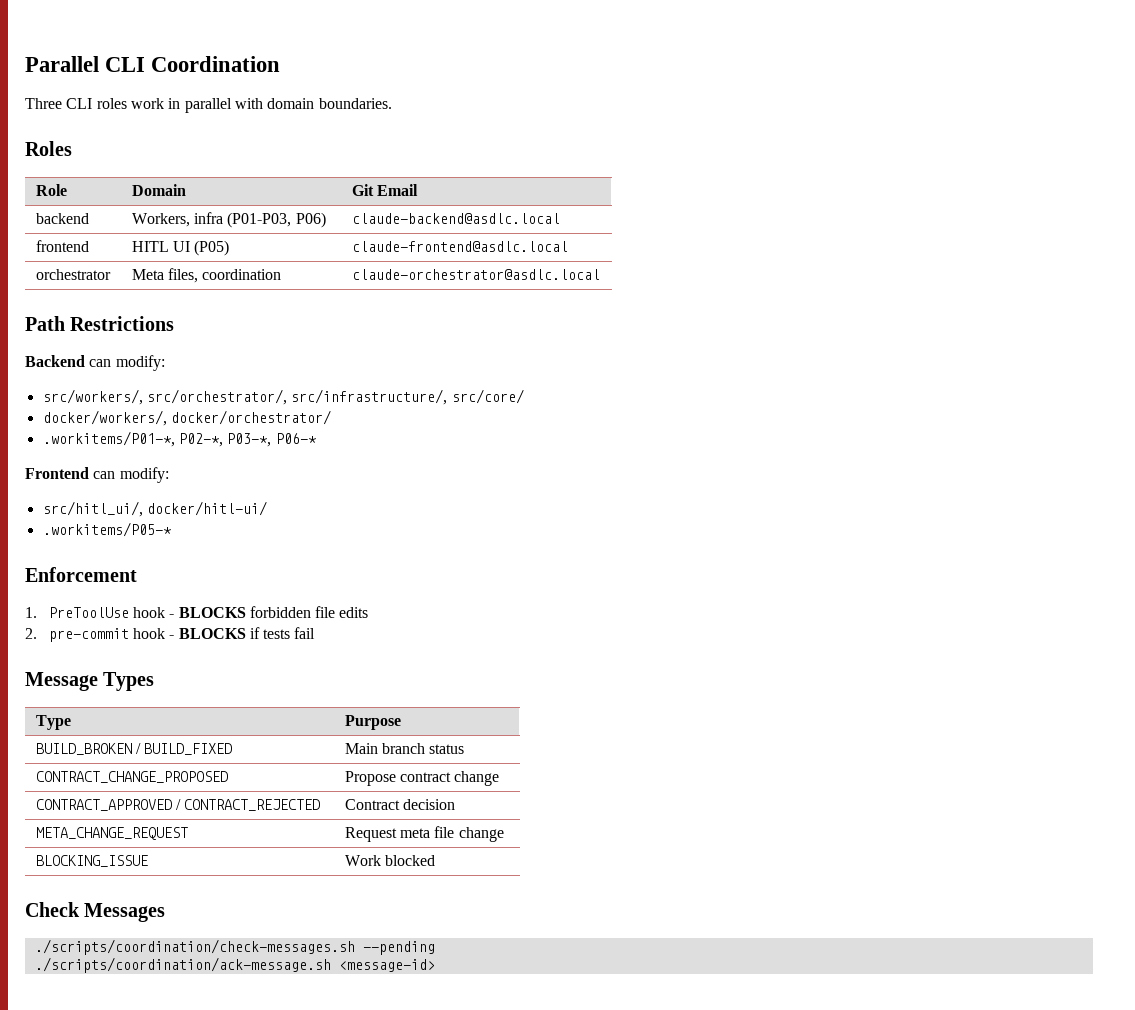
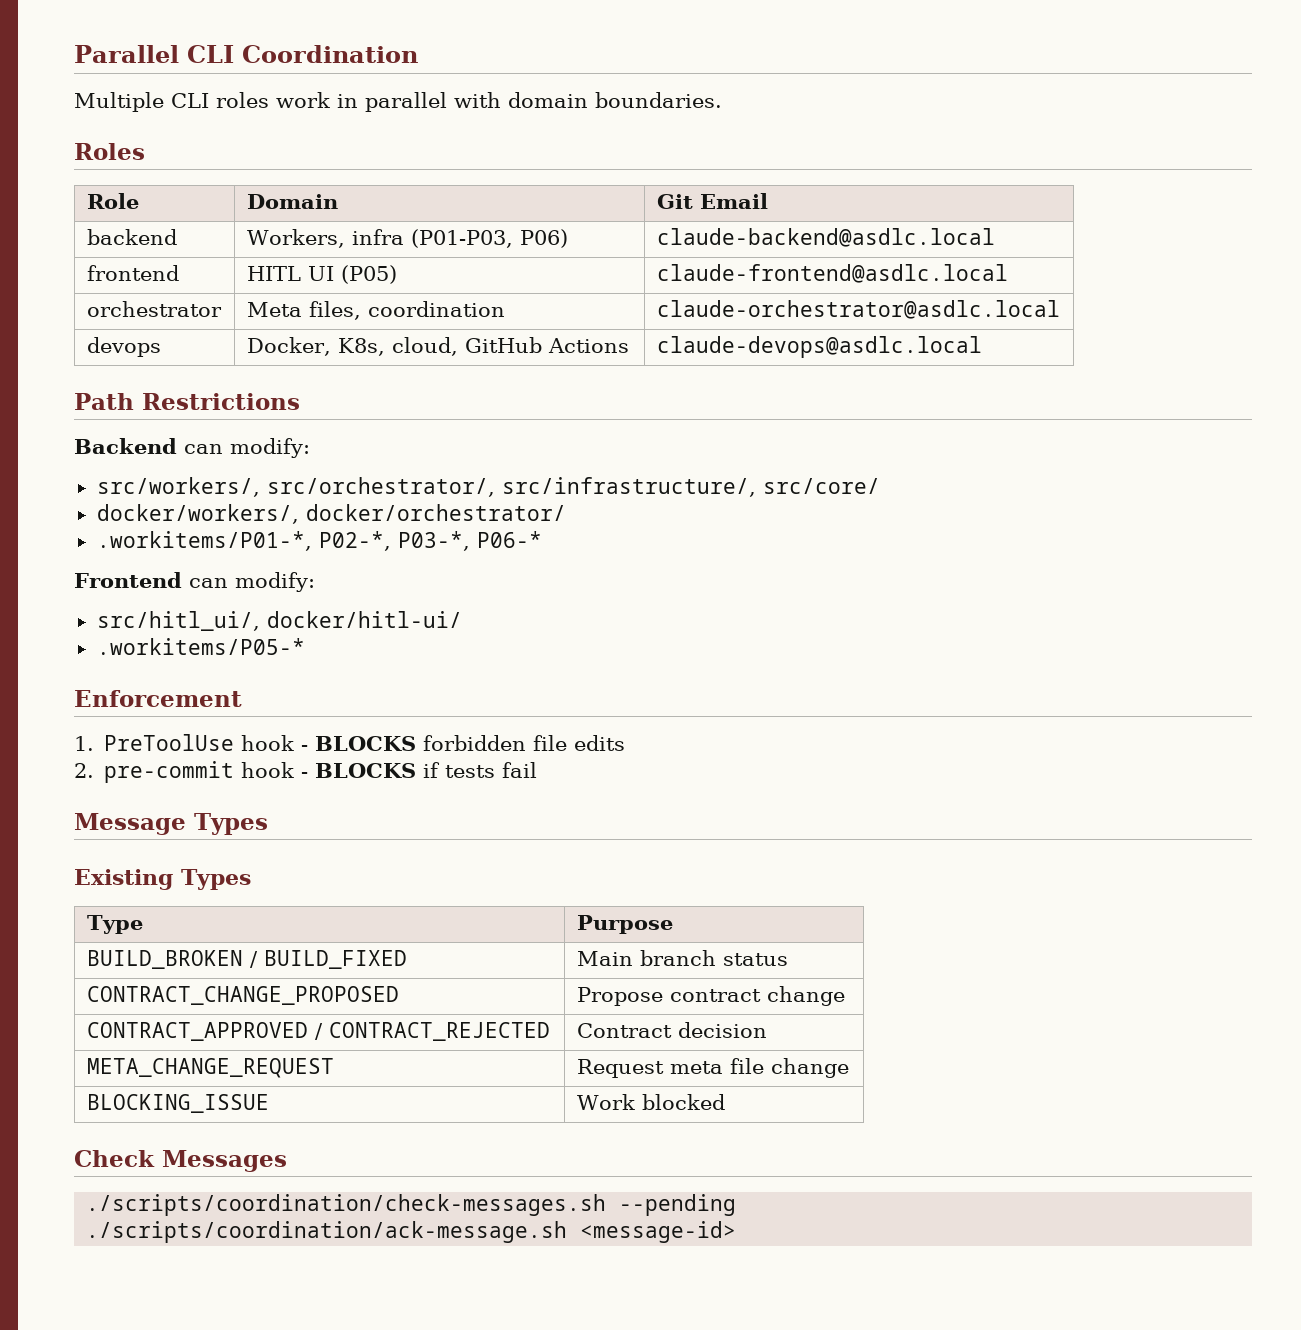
[25,98,62,109] Three -> [74,92,164,112] Multiple
(600, 274) none -> [86,337,161,357] [246,337,629,356] [656,336,982,358] // devops | Docker, K8s, cloud, GitHub Actions | claude-devops@asdlc.local
(155, 681) none -> [74,869,251,890] // Existing Types

